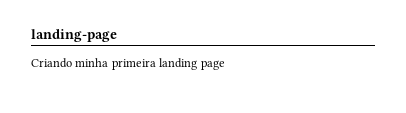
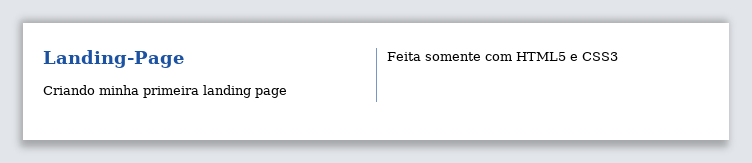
[31,29,117,42] landing-page -> [43,50,184,68] Landing-Page
(225, 65) none -> [387,52,618,61] // Feita somente com HTML5 e CSS3

